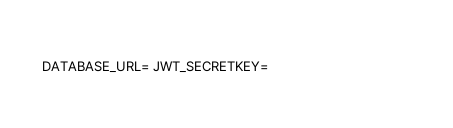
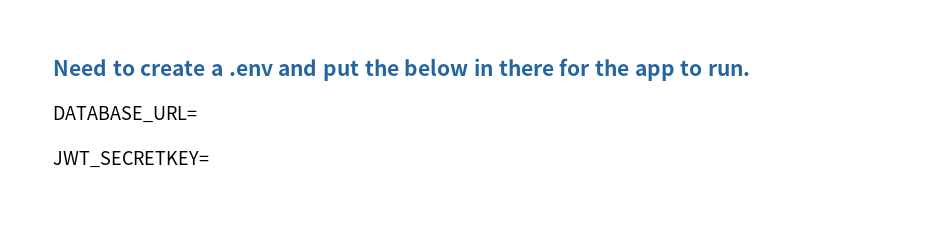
(42, 67) none -> [53,58,751,81] Need to create a .env and put the below in there for the app to run. //
(149, 67) none -> (197, 114) //

